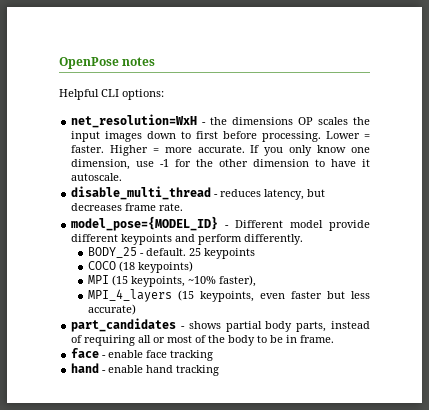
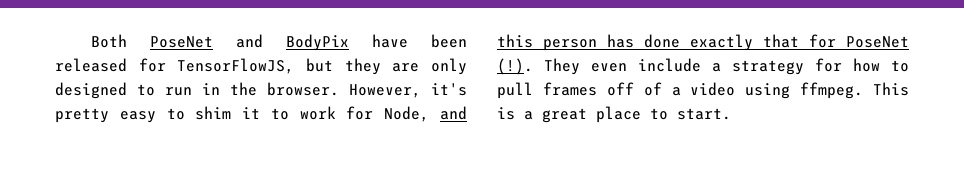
[59,57,156,69] [59,89,164,100] [71,114,370,128] [71,131,371,142] [71,145,370,156] [71,159,370,170] [71,173,123,181] [71,186,326,200] [71,203,184,211] [71,216,370,231] [71,234,304,245] [87,247,255,259] [87,261,193,273] [87,275,256,287] [87,289,370,302] [87,304,136,315] [71,318,370,332] [71,335,335,346] [71,348,214,361] [71,363,220,376] OpenPose notes // Helpful CLI options: // net_resolution=WxH - the dimensions OP scales the input images down to first before processing. Lower = faster. Higher = more accurate. If you only know one dimension, use -1 for the other dimension to have it autoscale. // disable_multi_thread - reduces latency, but decreases frame rate. // model_pose={MODEL_ID} - Different model provide different keypoints and perform differently. // BODY_25 - default. 25 keypoints // COCO (18 keypoints) // MPI (15 keypoints, ~10% faster), // MPI_4_layers (15 keypoints, even faster but less accurate) // part_candidates - shows partial body parts, instead of requiring all or most of the body to be in frame. // face - enable face tracking // hand - enable hand tracking -> [90,34,467,51] [55,58,468,75] [55,82,467,99] [55,106,467,123] [497,34,909,51] [497,58,909,75] [497,82,909,99] [497,106,731,123] Both PoseNet and BodyPix have been released for TensorFlowJS, but they are only designed to run in the browser. However, it's pretty easy to shim it to work for Node, and this person has done exactly that for PoseNet (!). They even include a strategy for how to pull frames off of a video using ffmpeg. This is a great place to start.

